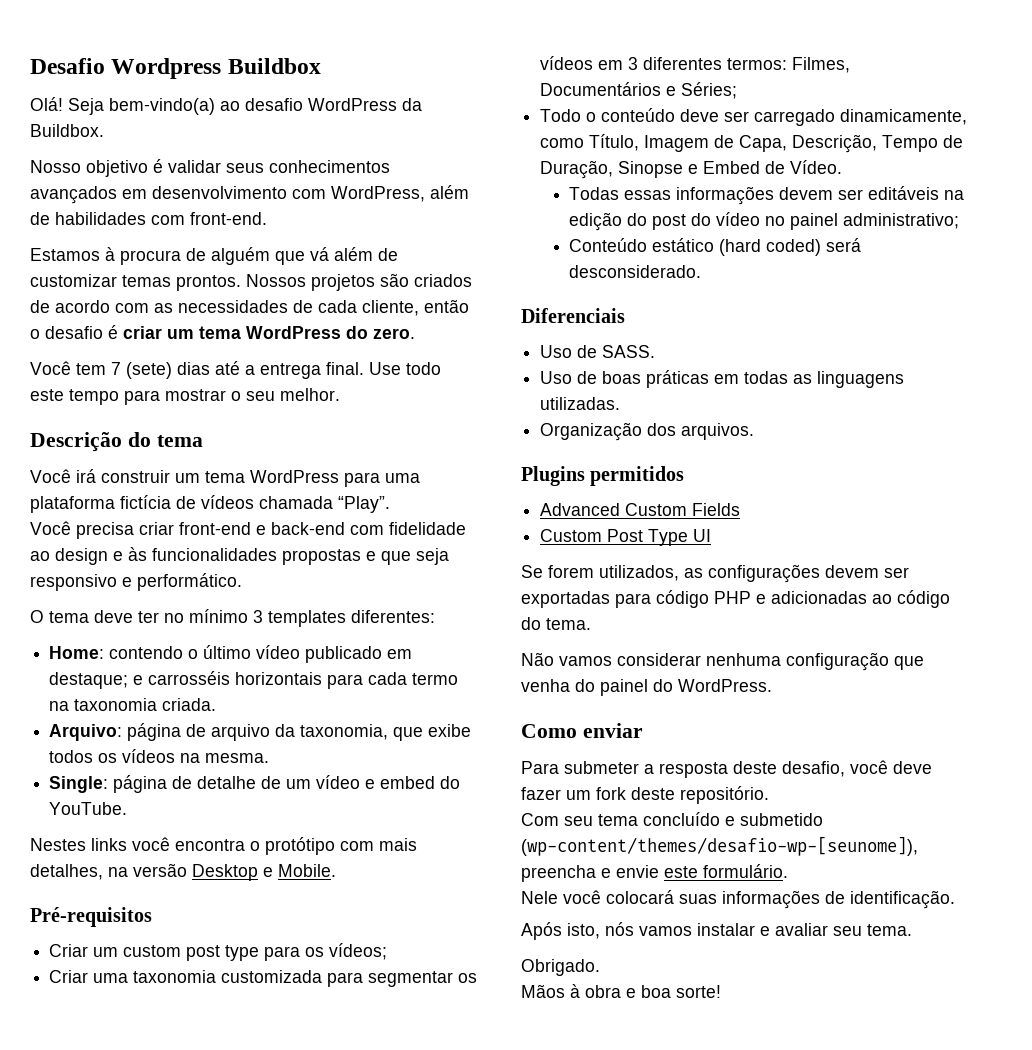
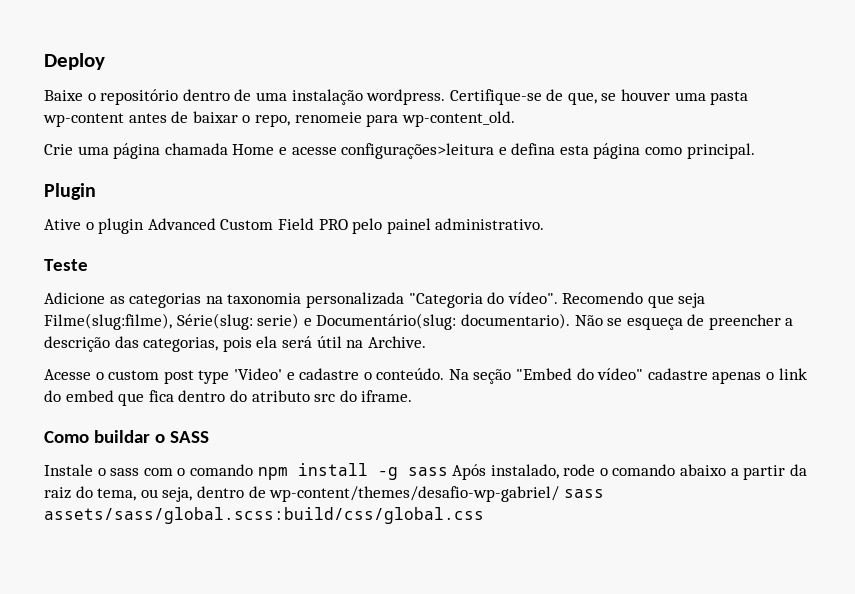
[30,58,321,79] [30,97,422,115] [30,124,104,137] [30,159,390,177] [30,185,469,204] [30,212,267,225] [30,247,398,265] [30,273,472,291] [30,299,469,316] [30,325,415,339] [30,361,441,379] [30,388,340,405] [30,432,203,452] [30,469,420,487] [30,495,390,513] [30,521,466,539] [30,547,449,565] [30,573,242,591] [30,609,435,627] [49,645,413,663] [49,671,459,689] [49,698,217,711] [49,723,472,741] [49,749,270,763] [49,775,461,793] [49,802,128,815] [30,837,417,855] [30,863,336,881] [30,907,152,927] [49,943,388,961] [49,970,478,987] [540,56,851,73] [540,82,738,99] [540,108,968,126] [540,134,964,153] [540,160,843,179] [569,186,965,205] [569,212,960,231] [569,238,862,256] [569,265,702,278] [521,308,625,323] [540,345,656,358] [540,370,905,388] [540,397,621,410] [540,422,755,441] [521,466,685,486] [540,503,741,516] [540,529,712,546] [521,564,909,583] [521,590,950,608] [521,617,591,630] [521,652,924,671] [521,679,772,696] [521,723,643,738] [521,760,932,778] [521,786,769,804] [521,812,823,826] [521,836,918,856] [521,864,788,882] [521,890,955,909] [521,922,912,940] [521,959,600,976] [521,984,721,998] Desafio Wordpress Buildbox // Olá! Seja bem-vindo(a) ao desafio WordPress da Buildbox. // Nosso objetivo é validar seus conhecimentos avançados em desenvolvimento com WordPress, além de habilidades com front-end. // Estamos à procura de alguém que vá além de customizar temas prontos. Nossos projetos são criados de acordo com as necessidades de cada cliente, então o desafio é criar um tema WordPress do zero. // Você tem 7 (sete) dias até a entrega final. Use todo este tempo para mostrar o seu melhor. // Descrição do tema // Você irá construir um tema WordPress para uma plataforma fictícia de vídeos chamada “Play”. // Você precisa criar front-end e back-end com fidelidade ao design e às funcionalidades propostas e que seja responsivo e performático. // O tema deve ter no mínimo 3 templates diferentes: // Home: contendo o último vídeo publicado em destaque; e carrosséis horizontais para cada termo na taxonomia criada. // Arquivo: página de arquivo da taxonomia, que exibe todos os vídeos na mesma. // Single: página de detalhe de um vídeo e embed do YouTube. // Nestes links você encontra o protótipo com mais detalhes, na versão Desktop e Mobile. // Pré-requisitos // Criar um custom post type para os vídeos; // Criar uma taxonomia customizada para segmentar os vídeos em 3 diferentes termos: Filmes, Documentários e Séries; // Todo o conteúdo deve ser carregado dinamicamente, como Título, Imagem de Capa, Descrição, Tempo de Duração, Sinopse e Embed de Vídeo. // Todas essas informações devem ser editáveis na edição do post do vídeo no painel administrativo; // Conteúdo estático (hard coded) será desconsiderado. // Diferenciais // Uso de SASS. // Uso de boas práticas em todas as linguagens utilizadas. // Organização dos arquivos. // Plugins permitidos // Advanced Custom Fields // Custom Post Type UI // Se forem utilizados, as configurações devem ser exportadas para código PHP e adicionadas ao código do tema. // Não vamos considerar nenhuma configuração que venha do painel do WordPress. // Como enviar // Para submeter a resposta deste desafio, você deve fazer um fork deste repositório. // Com seu tema concluído e submetido (wp-content/themes/desafio-wp-[seunome]), preencha e envie este formulário. // Nele você colocará suas informações de identificação. // Após isto, nós vamos instalar e avaliar seu tema. // Obrigado. // Mãos à obra e boa sorte! -> [44,53,105,70] [44,89,749,105] [43,111,515,127] [44,143,755,159] [44,183,96,200] [44,218,545,234] [44,259,88,271] [44,292,706,308] [44,313,794,330] [44,336,426,352] [44,368,807,384] [44,390,413,406] [44,430,209,443] [44,463,807,480] [44,486,604,502] [44,507,484,524] Deploy // Baixe o repositório dentro de uma instalação wordpress. Certifique-se de que, se houver uma pasta wp-content antes de baixar o repo, renomeie para wp-content_old. // Crie uma página chamada Home e acesse configurações>leitura e defina esta página como principal. // Plugin // Ative o plugin Advanced Custom Field PRO pelo painel administrativo. // Teste // Adicione as categorias na taxonomia personalizada "Categoria do vídeo". Recomendo que seja Filme(slug:filme), Série(slug: serie) e Documentário(slug: documentario). Não se esqueça de preencher a descrição das categorias, pois ela será útil na Archive. // Acesse o custom post type 'Video' e cadastre o conteúdo. Na seção "Embed do vídeo" cadastre apenas o link do embed que fica dentro do atributo src do iframe. // Como buildar o SASS // Instale o sass com o comando npm install -g sass Após instalado, rode o comando abaixo a partir da raiz do tema, ou seja, dentro de wp-content/themes/desafio-wp-gabriel/ sass assets/sass/global.scss:build/css/global.css

